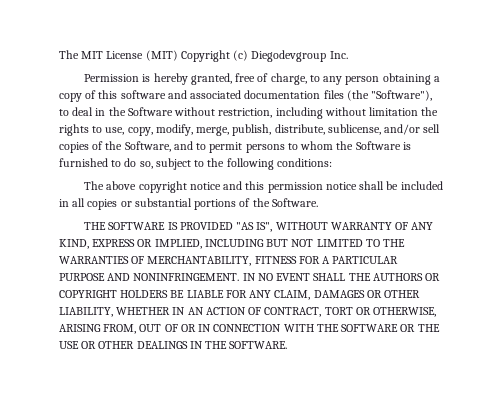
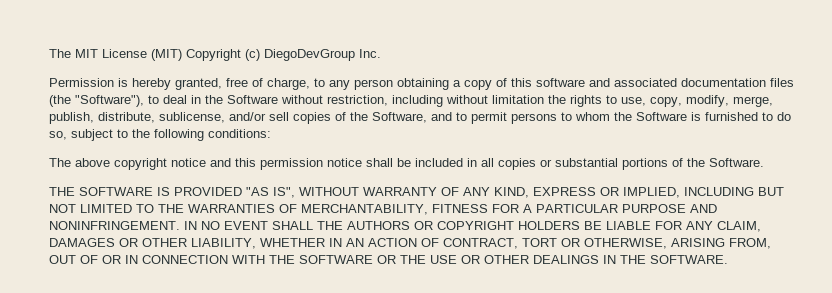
[251,50,327,62] Diegodevgroup -> [264,49,355,61] DiegoDevGroup

